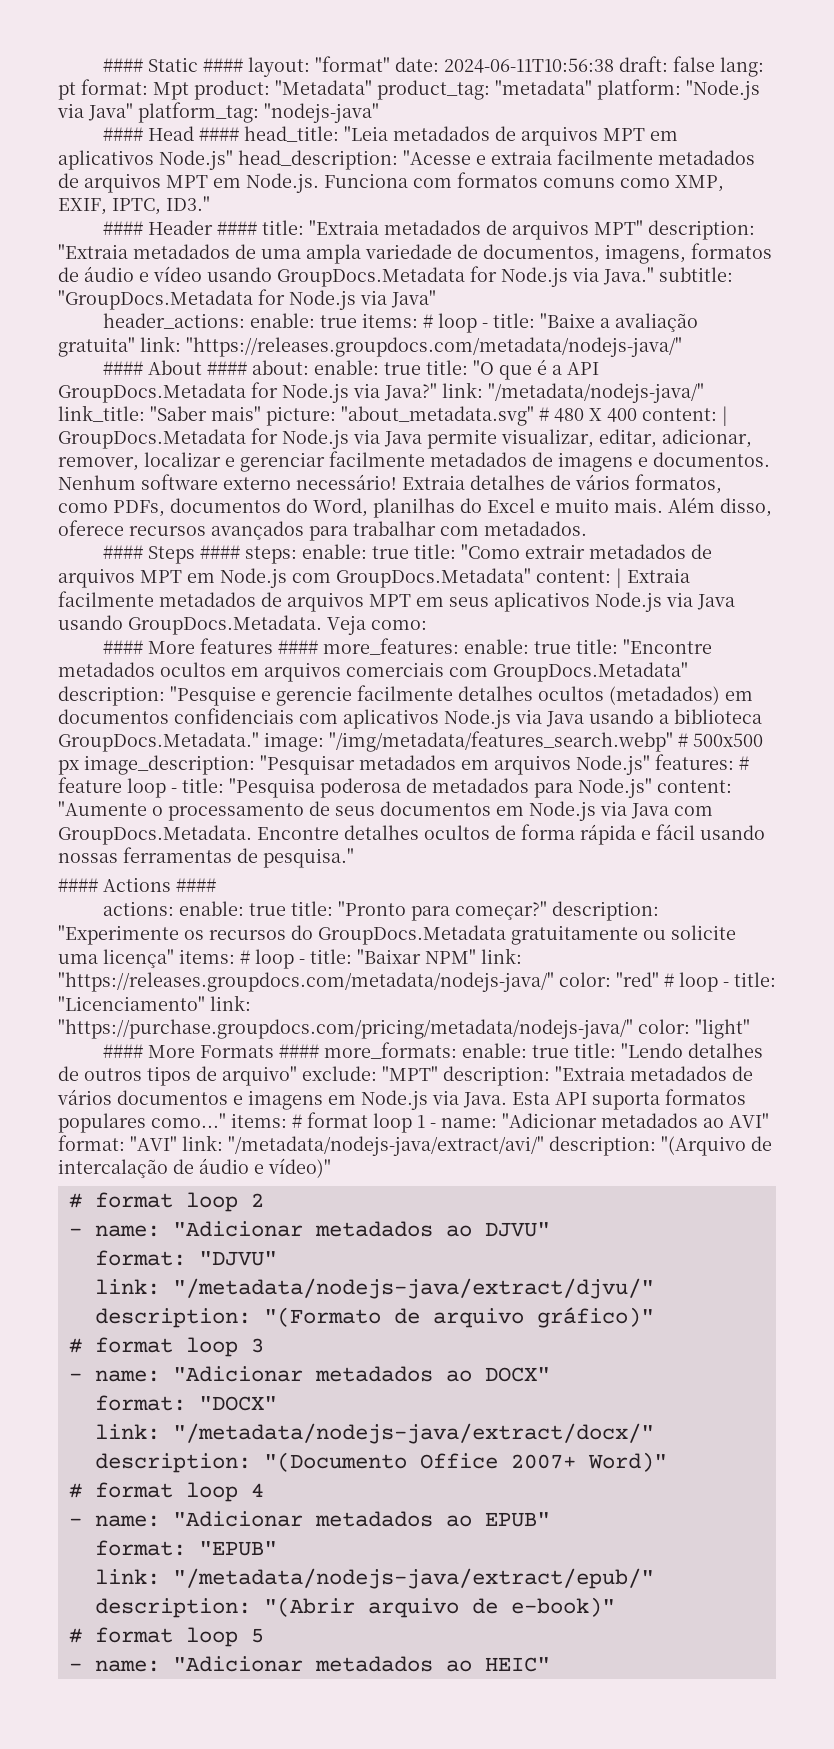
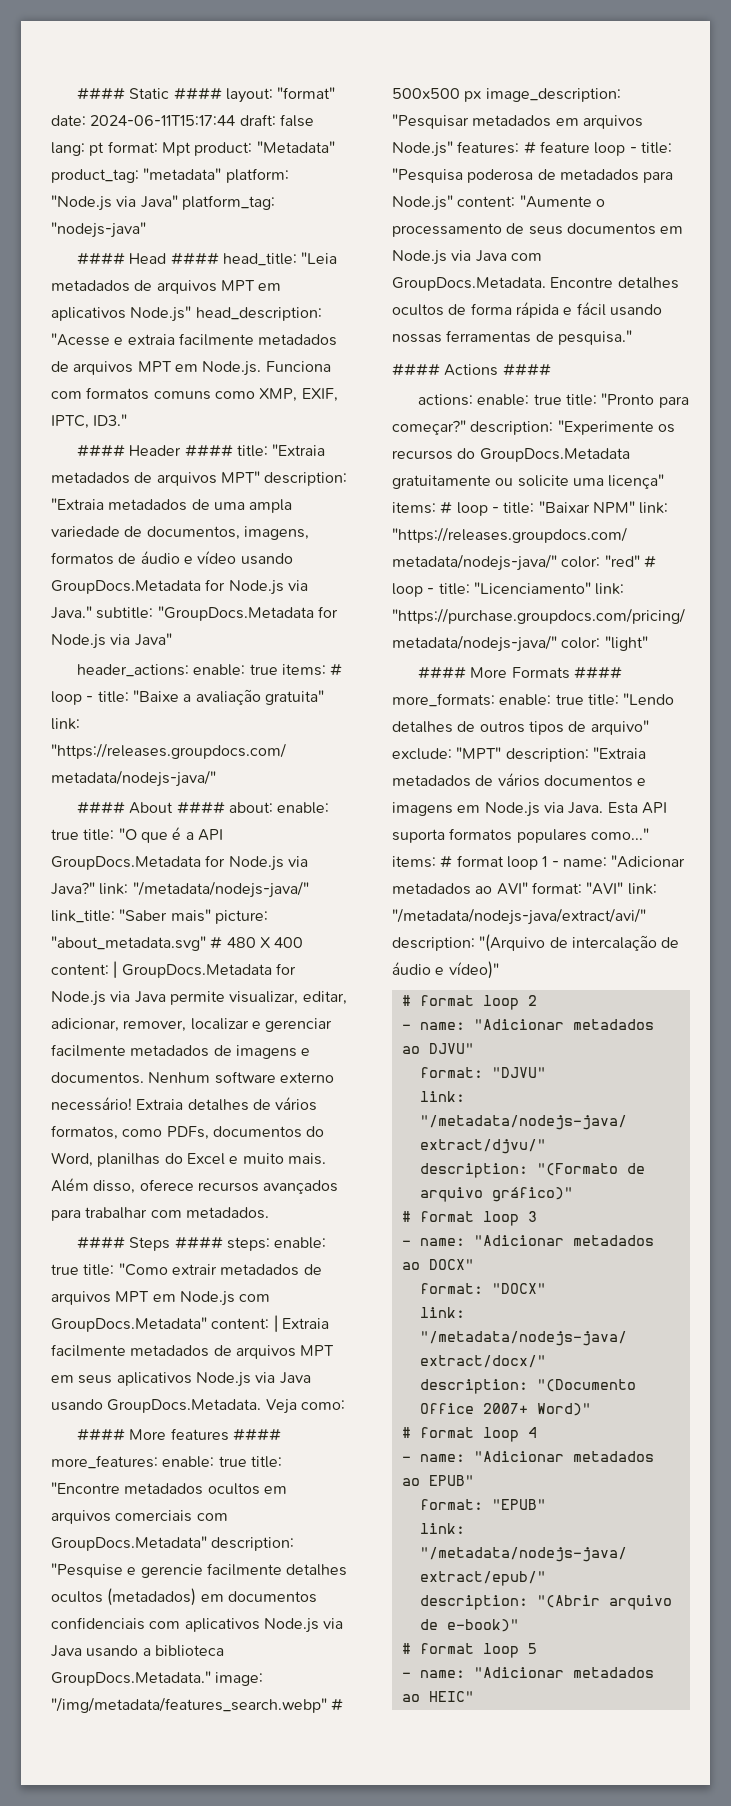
[443,58,614,73] 2024-06-11T10:56:38 -> [90,115,236,126] 2024-06-11T15:17:44

